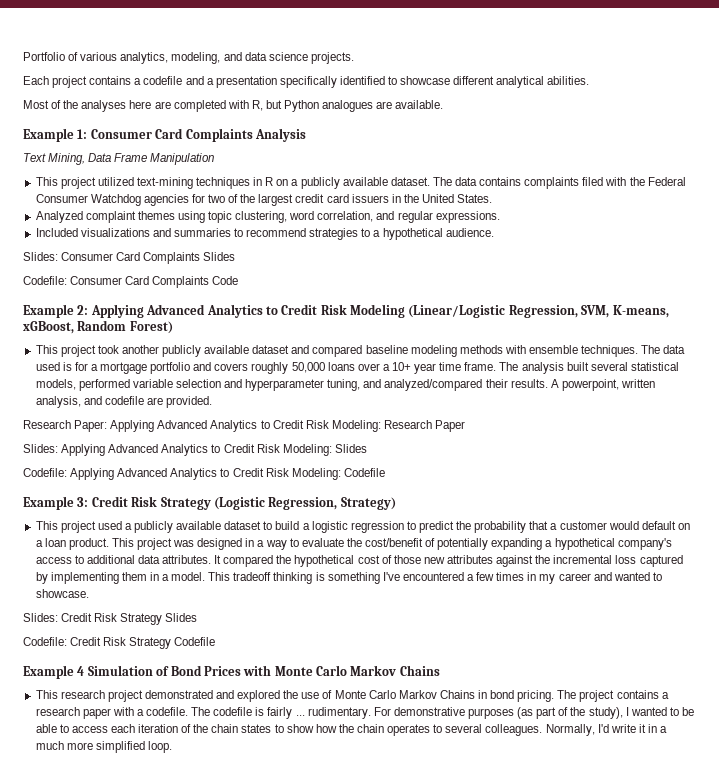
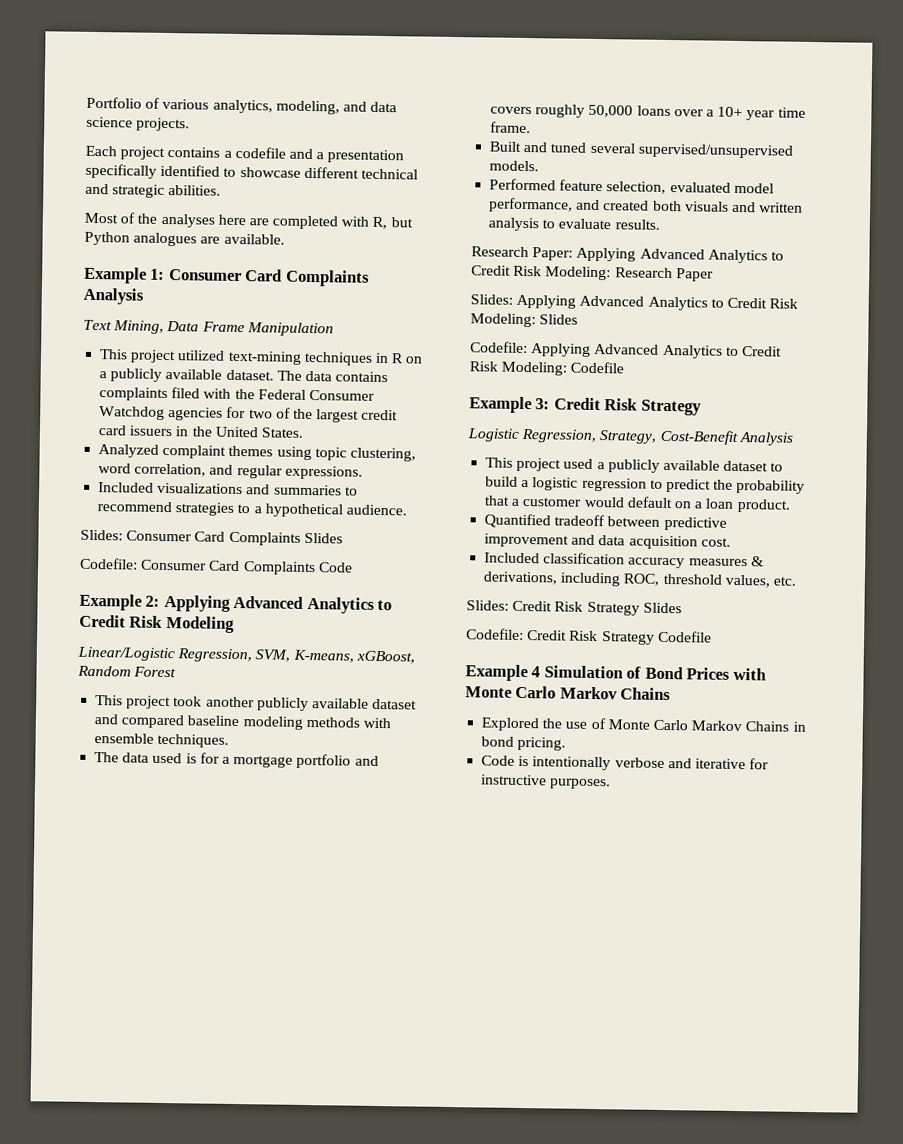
[496,76,545,88] analytical -> [360,168,418,180] [85,183,166,198] technical and strategic
[408,305,506,318] (Linear/Logistic -> [77,646,175,662] // Linear/Logistic
[129,321,173,334] Forest) -> [133,666,177,678] Forest
(639, 351) none -> (230, 740) //
[499,362,679,374] [35,379,656,391] [35,396,213,408] The analysis built several statistical models, performed variable selection and hyperparameter tuning, and analyzed/compared their results. A powerpoint, written analysis, and codefile are provided. -> [489,141,793,159] [489,160,540,172] [489,178,774,194] [489,197,804,213] [488,217,660,232] // Built and tuned several supervised/unsupervised models. // Performed feature selection, evaluated model performance, and created both visuals and written analysis to evaluate results.
[213,497,396,510] (Logistic Regression, Strategy) -> [467,428,793,446] // Logistic Regression, Strategy, Cost-Benefit Analysis
[111,538,672,550] [35,555,683,567] [35,572,662,584] [35,589,89,598] This project was designed in a way to evaluate the cost/benefit of potentially expanding a hypothetical company's access to additional data attributes. It compared the hypothetical cost of those new attributes against the incremental loss captured by implementing them in a model. This tradeoff thinking is something I've encountered a few times in my career and wanted to showcase. -> [484,513,727,531] [484,533,731,550] [484,552,764,569] [483,571,796,588] // Quantified tradeoff between predictive improvement and data acquisition cost. // Included classification accuracy measures & derivations, including ROC, threshold values, etc.
[35,690,281,702] This research project demonstrated and explored -> [481,717,540,732] Explored
[557,690,669,702] [35,707,694,719] [35,724,668,736] [35,741,172,753] The project contains a research paper with a codefile. The codefile is fairly ... rudimentary. For demonstrative purposes (as part of the study), I wanted to be able to access each iteration of the chain states to show how the chain operates to several colleagues. Normally, I'd write it in a much more simplified loop. -> [481,755,770,771] [481,774,612,790] // Code is intentionally verbose and iterative for instructive purposes.

